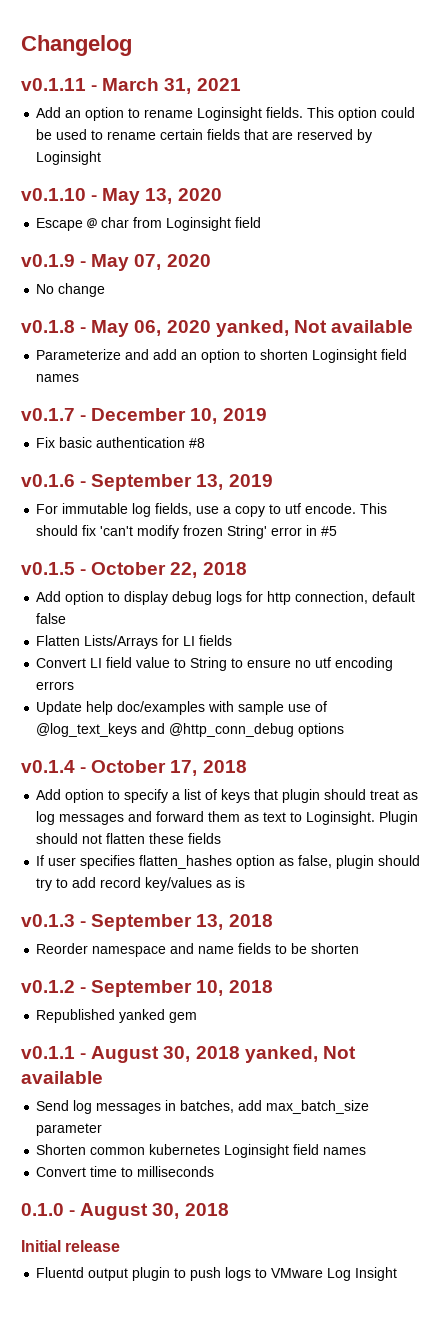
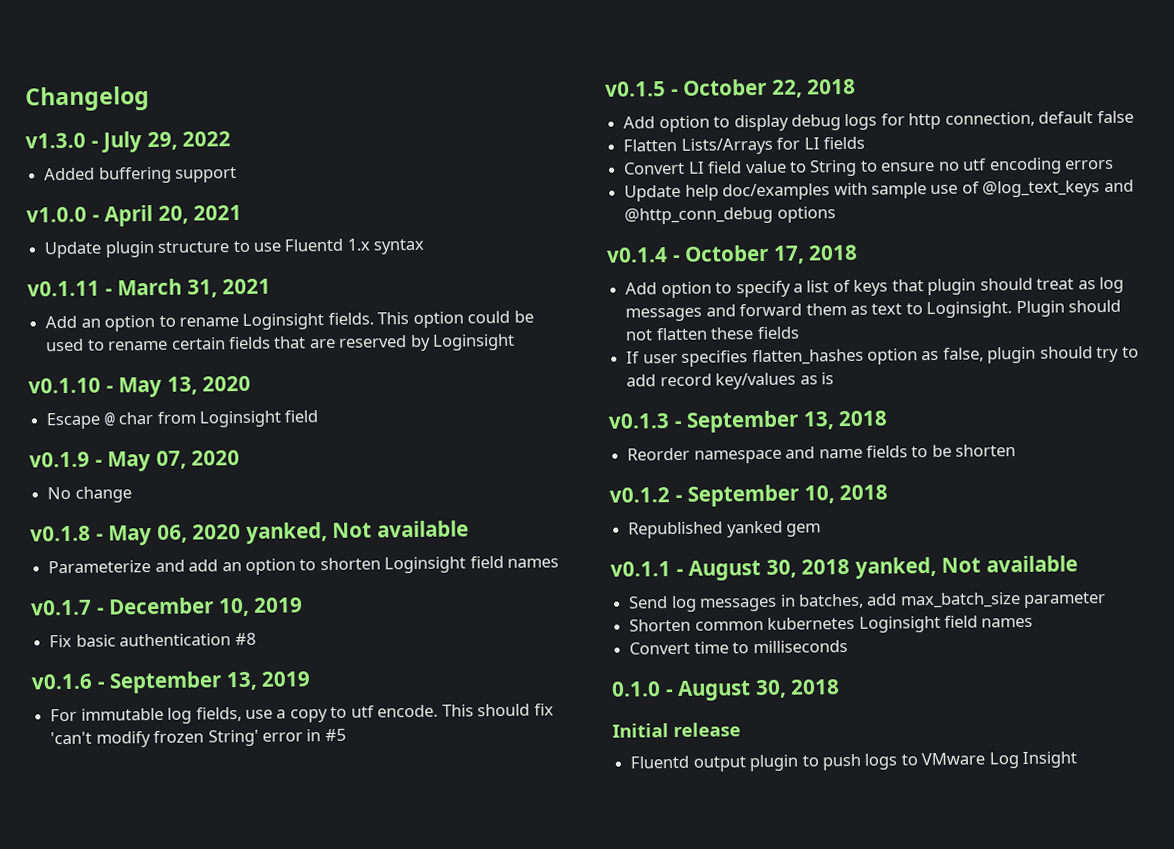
(132, 45) none -> [25,131,232,153] [44,166,238,184] [26,204,243,227] [44,238,426,259] // v1.3.0 - July 29, 2022 // Added buffering support // v1.0.0 - April 20, 2021 // Update plugin structure to use Fluentd 1.x syntax

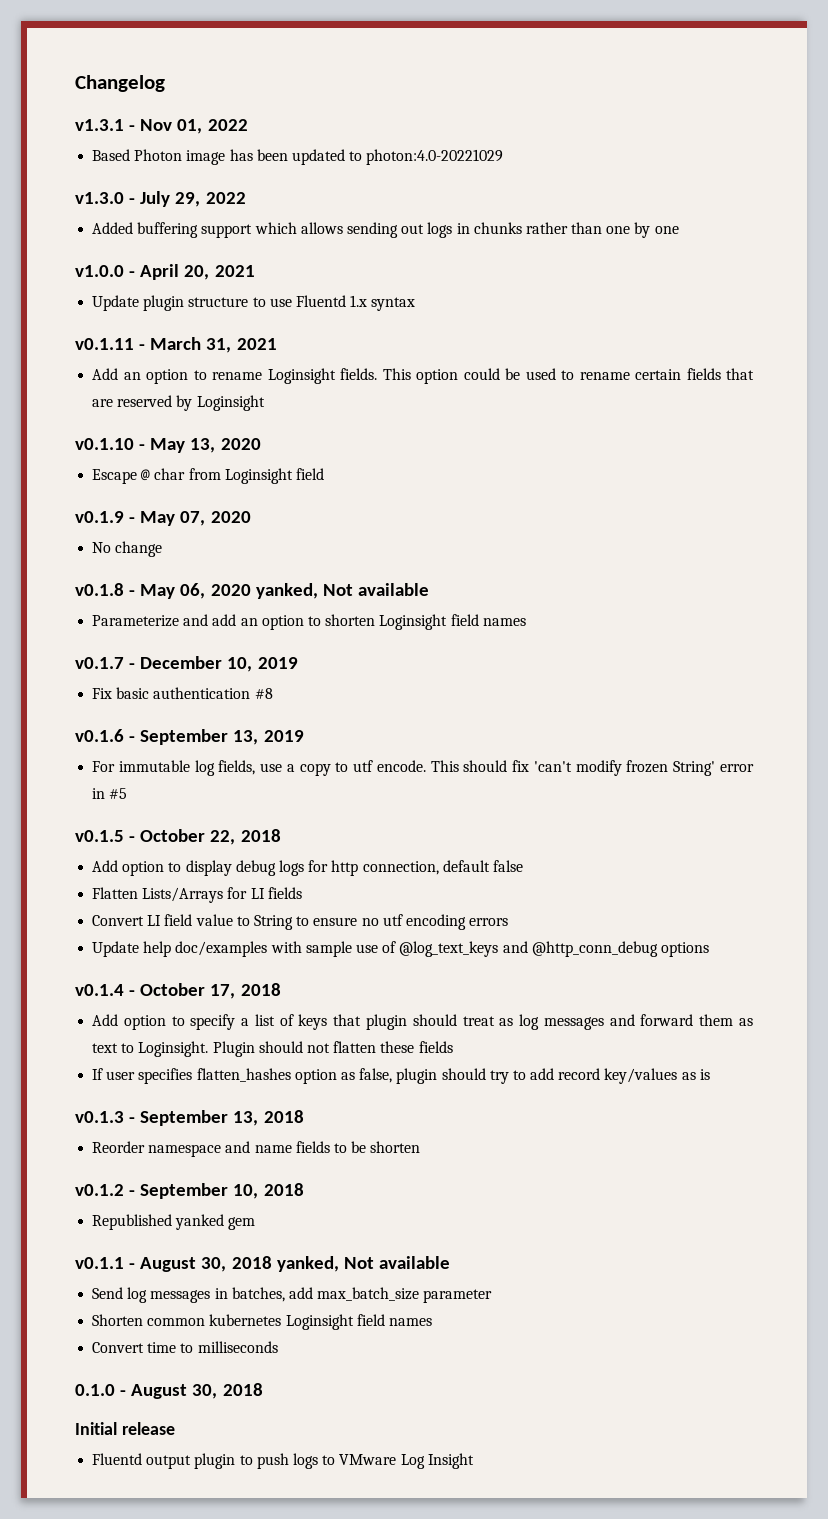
(150, 99) none -> [75,119,248,134] [92,149,504,165] // v1.3.1 - Nov 01, 2022 // Based Photon image has been updated to photon:4.0-20221029
(238, 175) none -> [254,222,679,238] which allows sending out logs in chunks rather than one by one

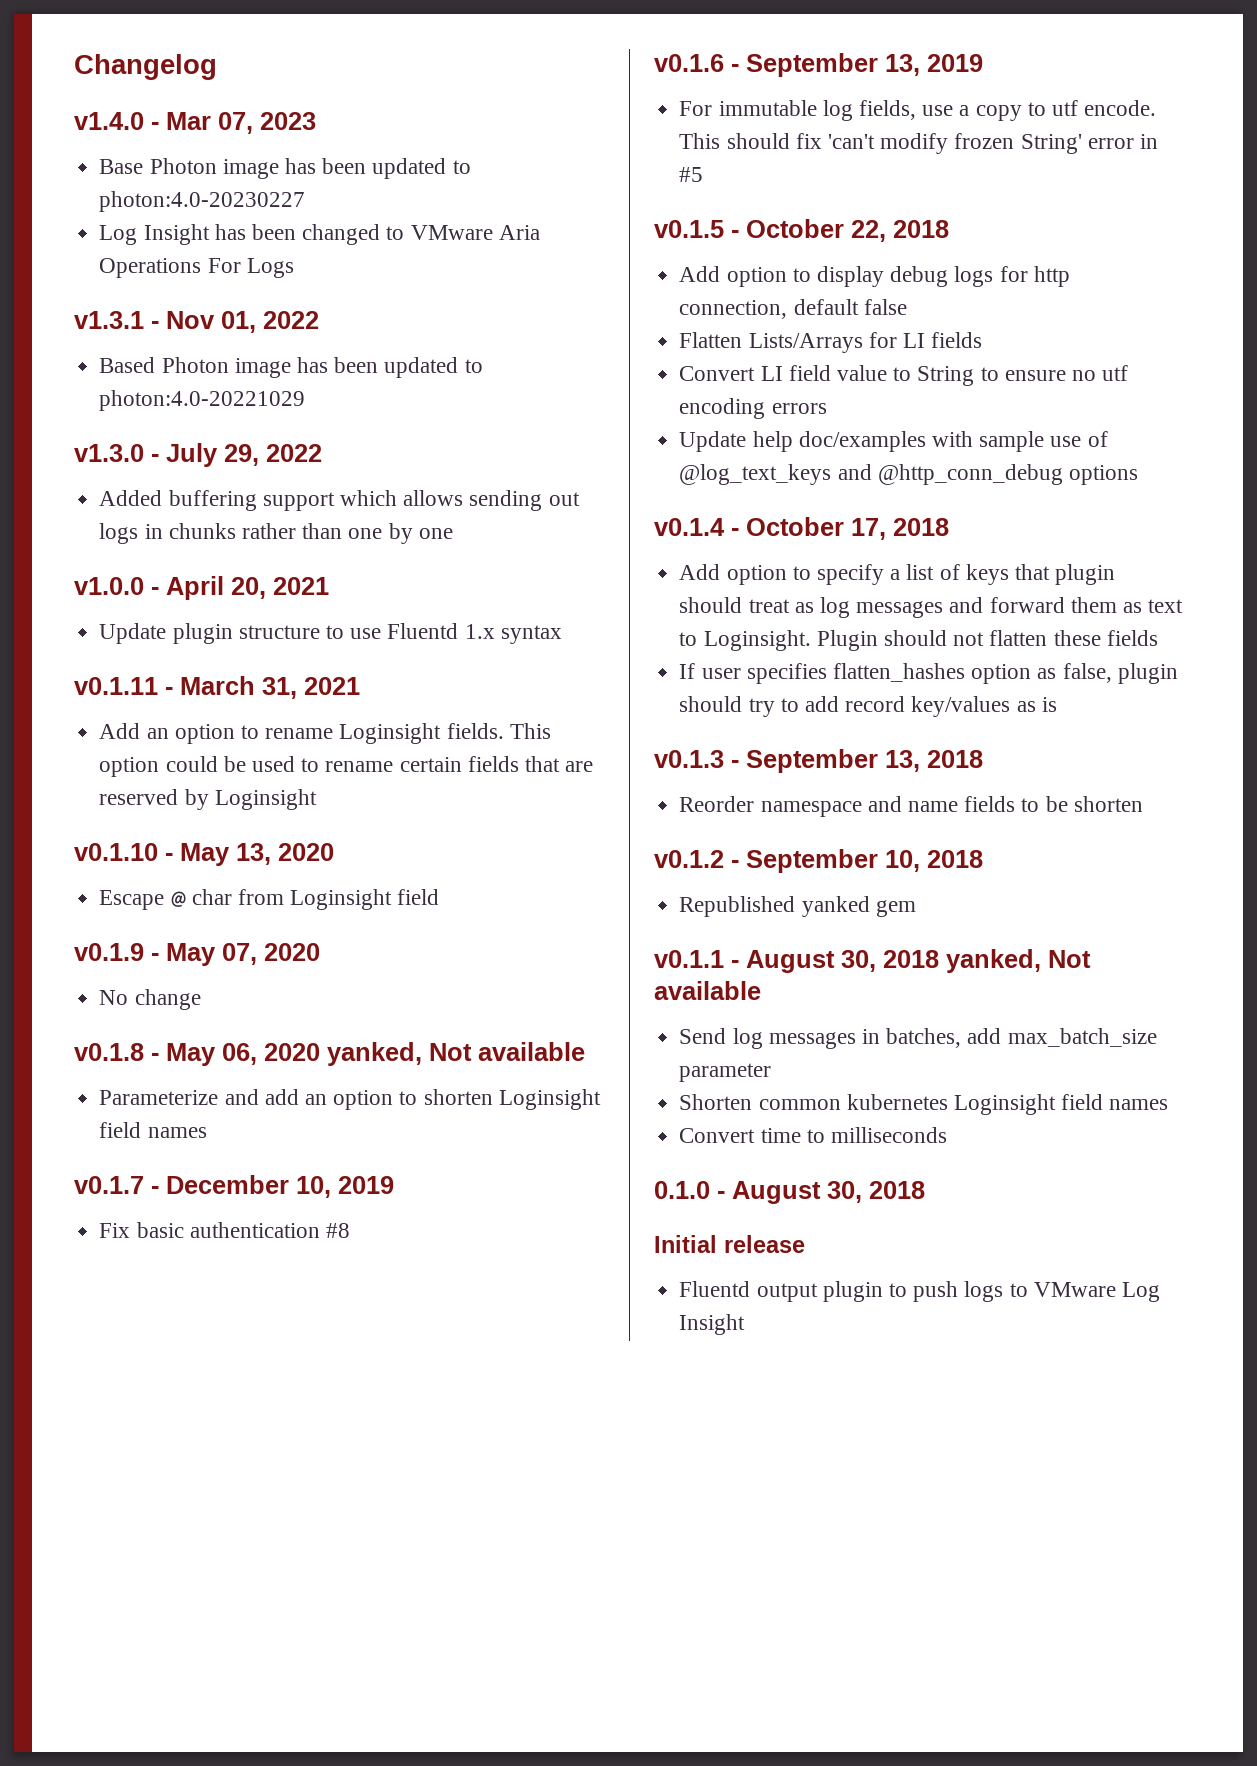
(165, 83) none -> [74,112,316,134] [99,158,471,179] [99,191,306,212] [99,224,540,245] [99,258,294,278] // v1.4.0 - Mar 07, 2023 // Base Photon image has been updated to photon:4.0-20230227 // Log Insight has been changed to VMware Aria Operations For Logs

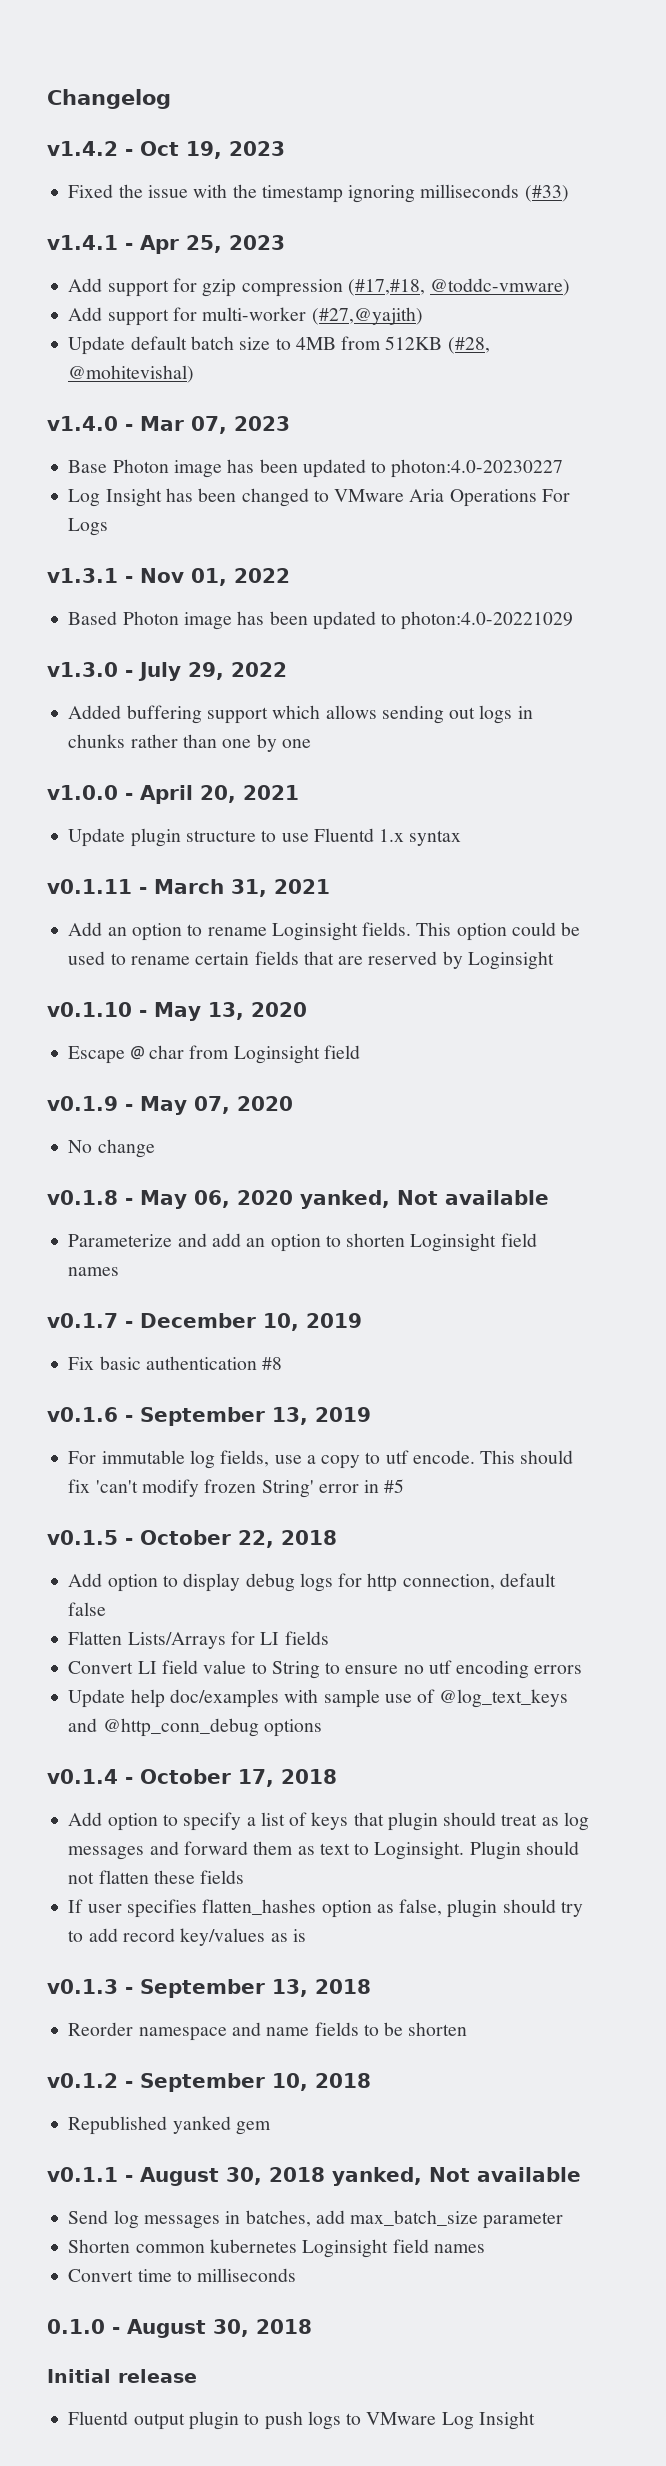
(217, 67) none -> [47,141,285,159] [68,184,569,203] [47,235,285,254] [68,278,571,297] [68,307,423,326] [68,336,490,355] [68,365,195,383] // v1.4.2 - Oct 19, 2023 // Fixed the issue with the timestamp ignoring milliseconds (#33) // v1.4.1 - Apr 25, 2023 // Add support for gzip compression (#17,#18, @toddc-vmware) // Add support for multi-worker (#27,@yajith) // Update default batch size to 4MB from 512KB (#28, @mohitevishal)

